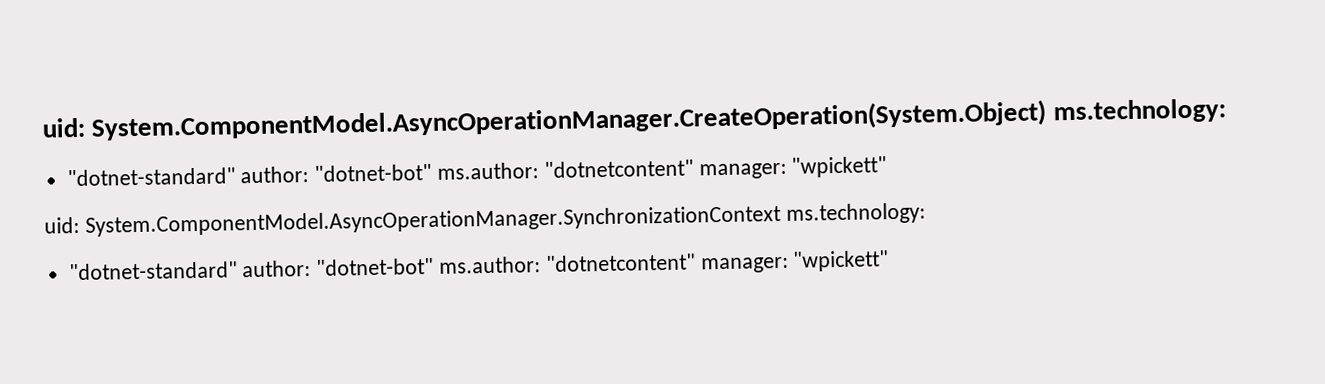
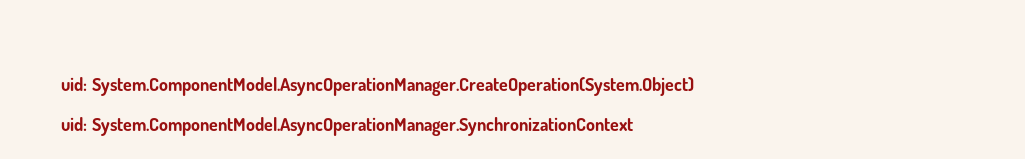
[1052,98,1226,125] [66,156,888,187] [44,202,926,237] [68,250,890,281] ms.technology: // "dotnet-standard" author: "dotnet-bot" ms.author: "dotnetcontent" manager: "wpickett" // uid: System.ComponentModel.AsyncOperationManager.SynchronizationContext ms.technology: // "dotnet-standard" author: "dotnet-bot" ms.author: "dotnetcontent" manager: "wpickett" -> [61,117,633,136] // uid: System.ComponentModel.AsyncOperationManager.SynchronizationContext

